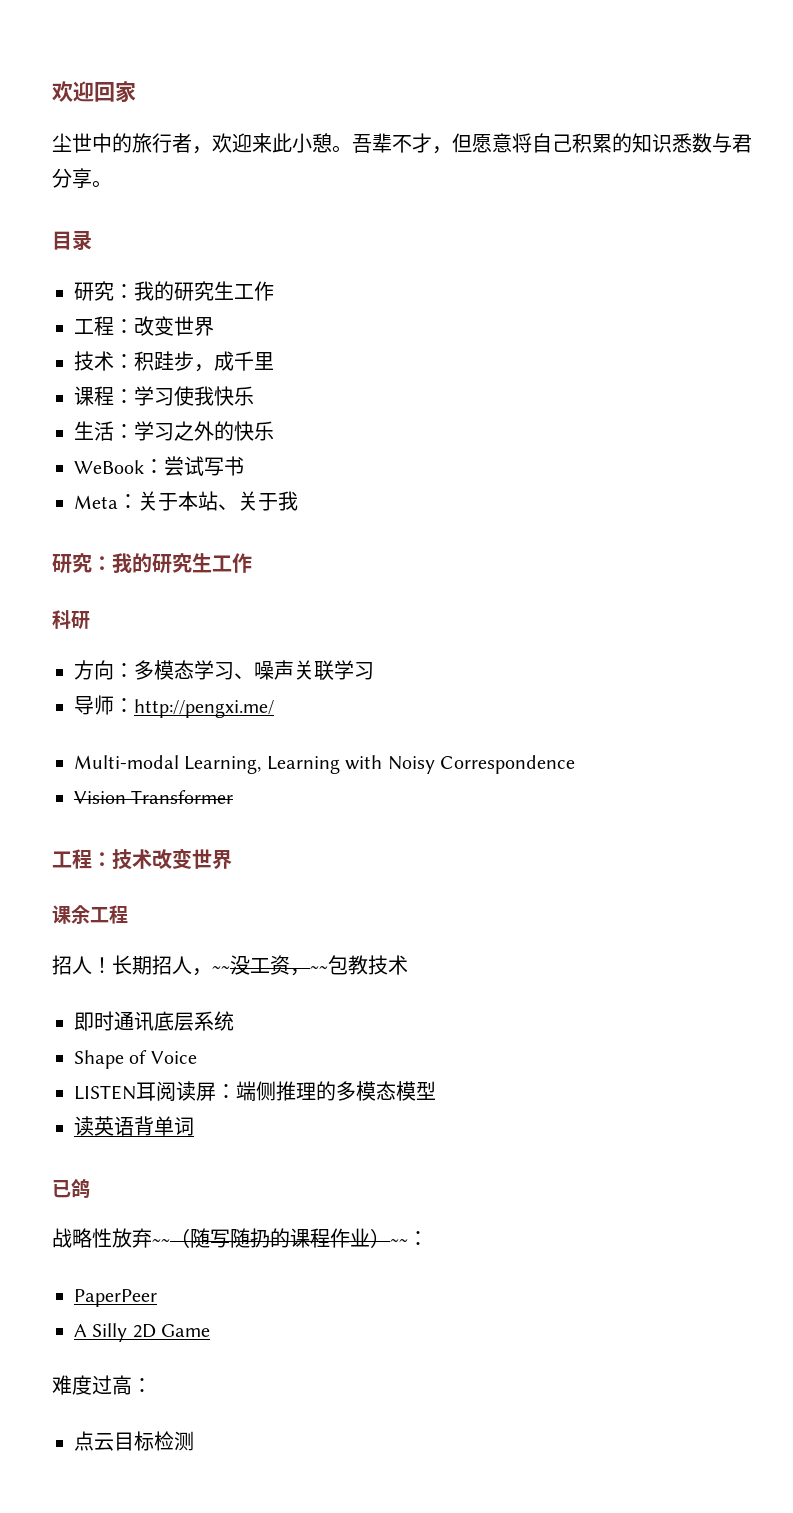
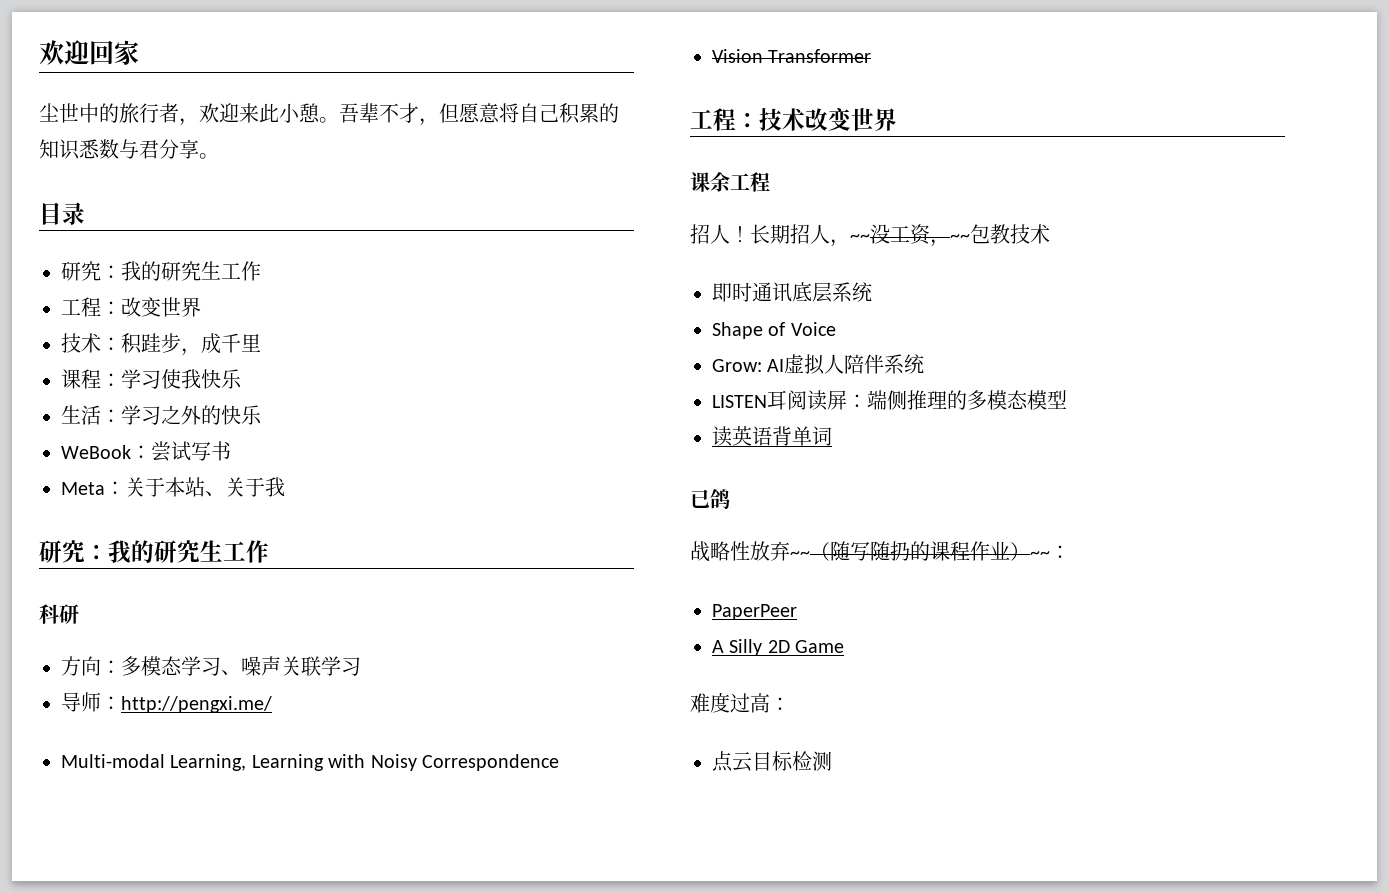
(197, 1057) none -> [712,354,925,375] // Grow: AI虚拟人陪伴系统

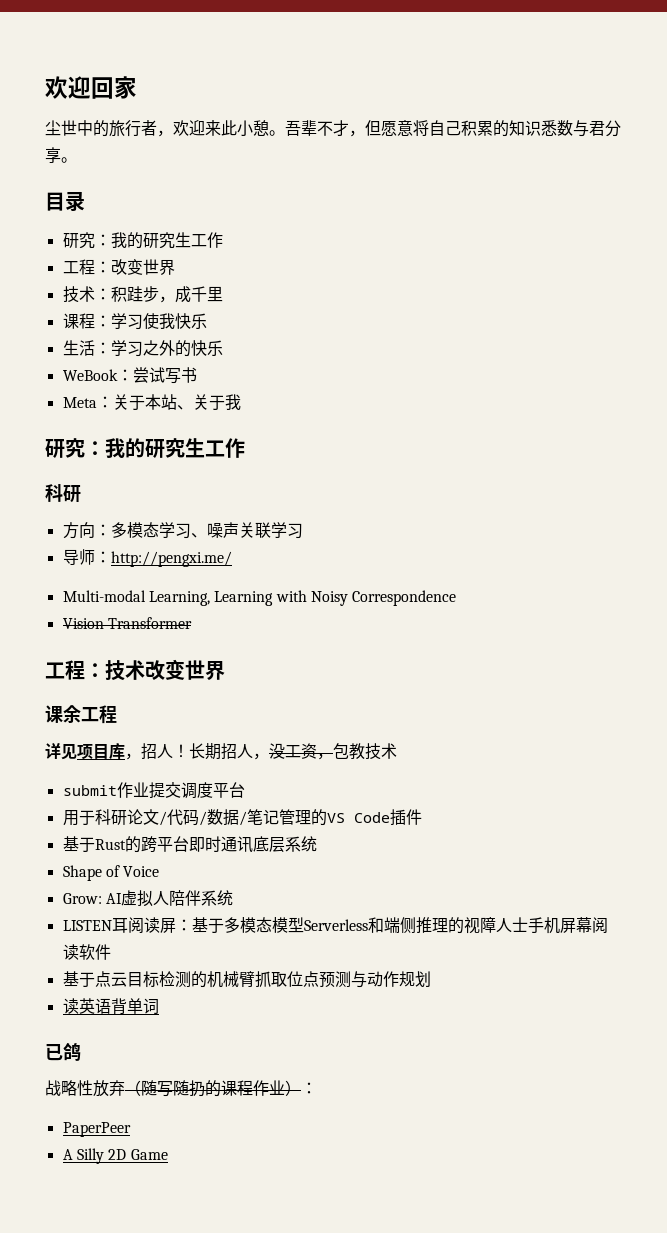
(770, 182) none -> [45,742,141,760] 详见项目库，
[850,234,870,242] ~~ -> (269, 756) none
[950,234,970,242] ~~ -> (333, 756) none
(1050, 234) none -> [62,782,245,799] [62,809,422,826] [62,836,189,853] submit作业提交调度平台 // 用于科研论文/代码/数据/笔记管理的VS Code插件 // 基于Rust的跨平台
[867,390,1067,410] 端侧推理的多模态模型 -> [191,917,608,934] [62,944,111,960] [62,971,431,988] 基于多模态模型Serverless和端侧推理的视障人士手机屏幕阅读软件 // 基于点云目标检测的机械臂抓取位点预测与动作规划
[790,551,810,559] ~~ -> (125, 1088) none
[1030,551,1050,559] ~~ -> (301, 1088) none
[690,692,790,713] [712,751,832,772] // 难度过高： // 点云目标检测 -> (168, 1154) none

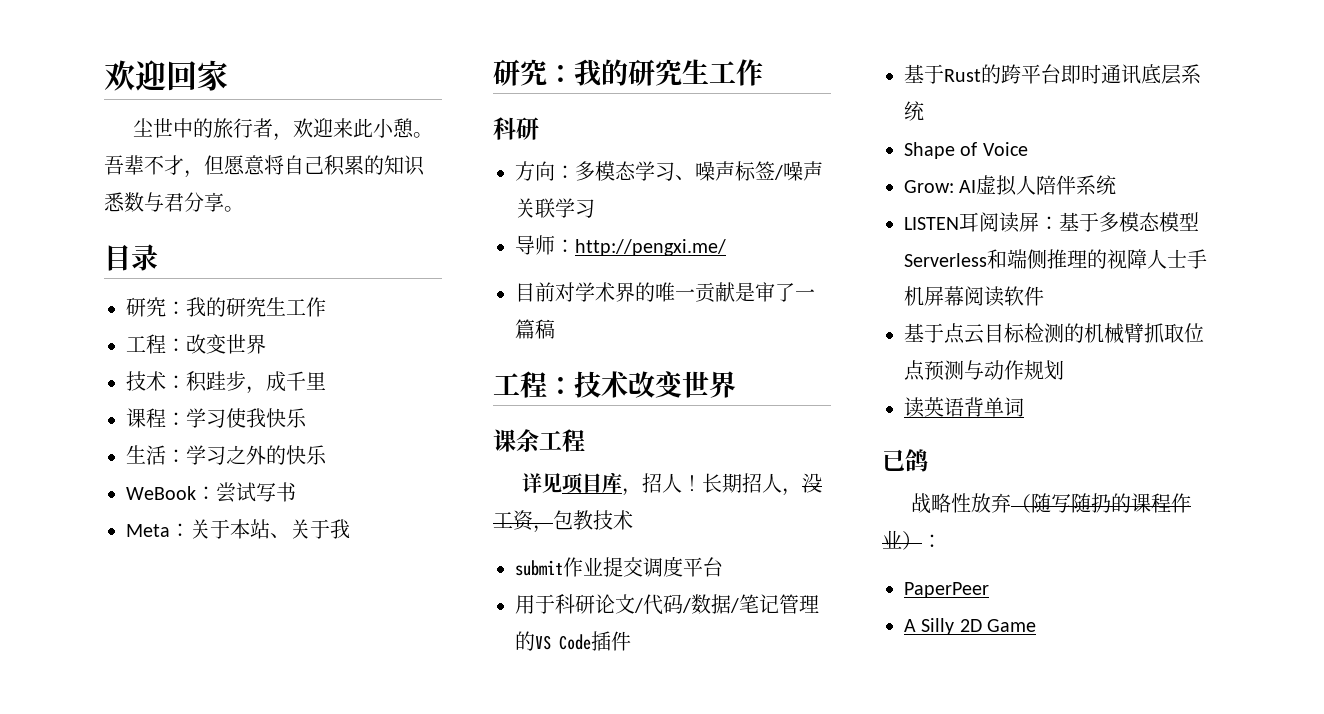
(239, 530) none -> [735,161,823,181] 标签/噪声
[62,590,457,606] [62,617,192,629] Multi-modal Learning, Learning with Noisy Correspondence // Vision Transformer -> [515,282,815,303] [515,319,555,339] 目前对学术界的唯一贡献是审了一篇稿

